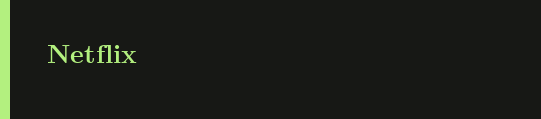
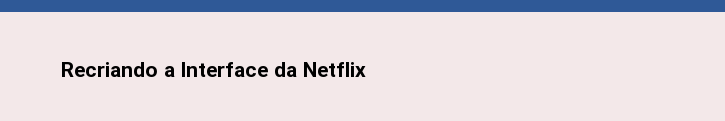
(47, 54) none -> [61,62,298,77] Recriando a Interface da

